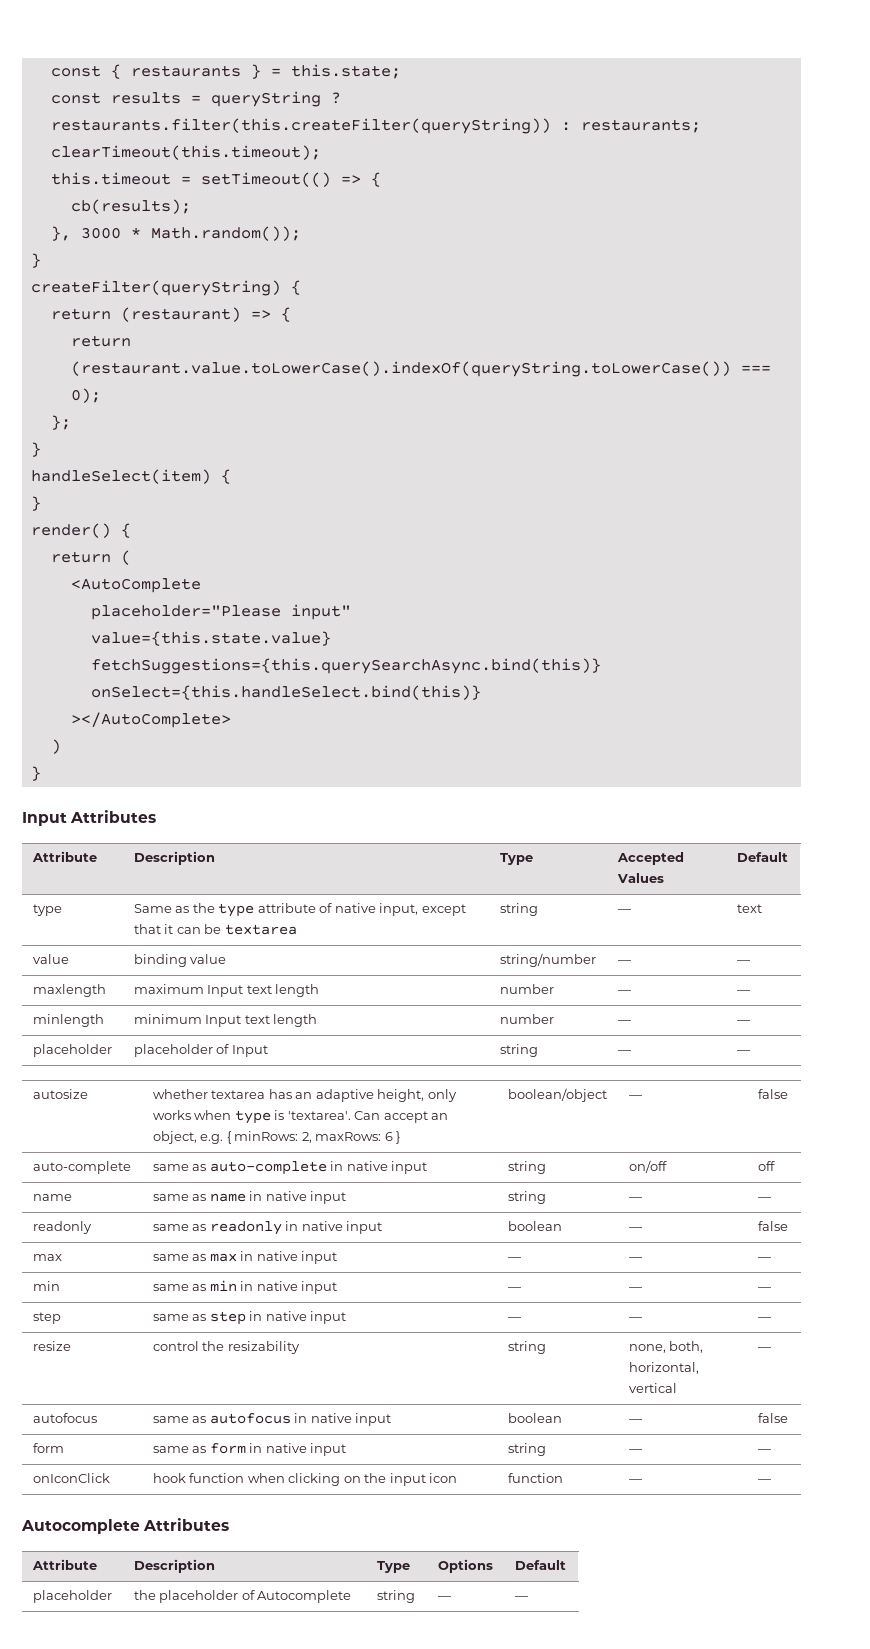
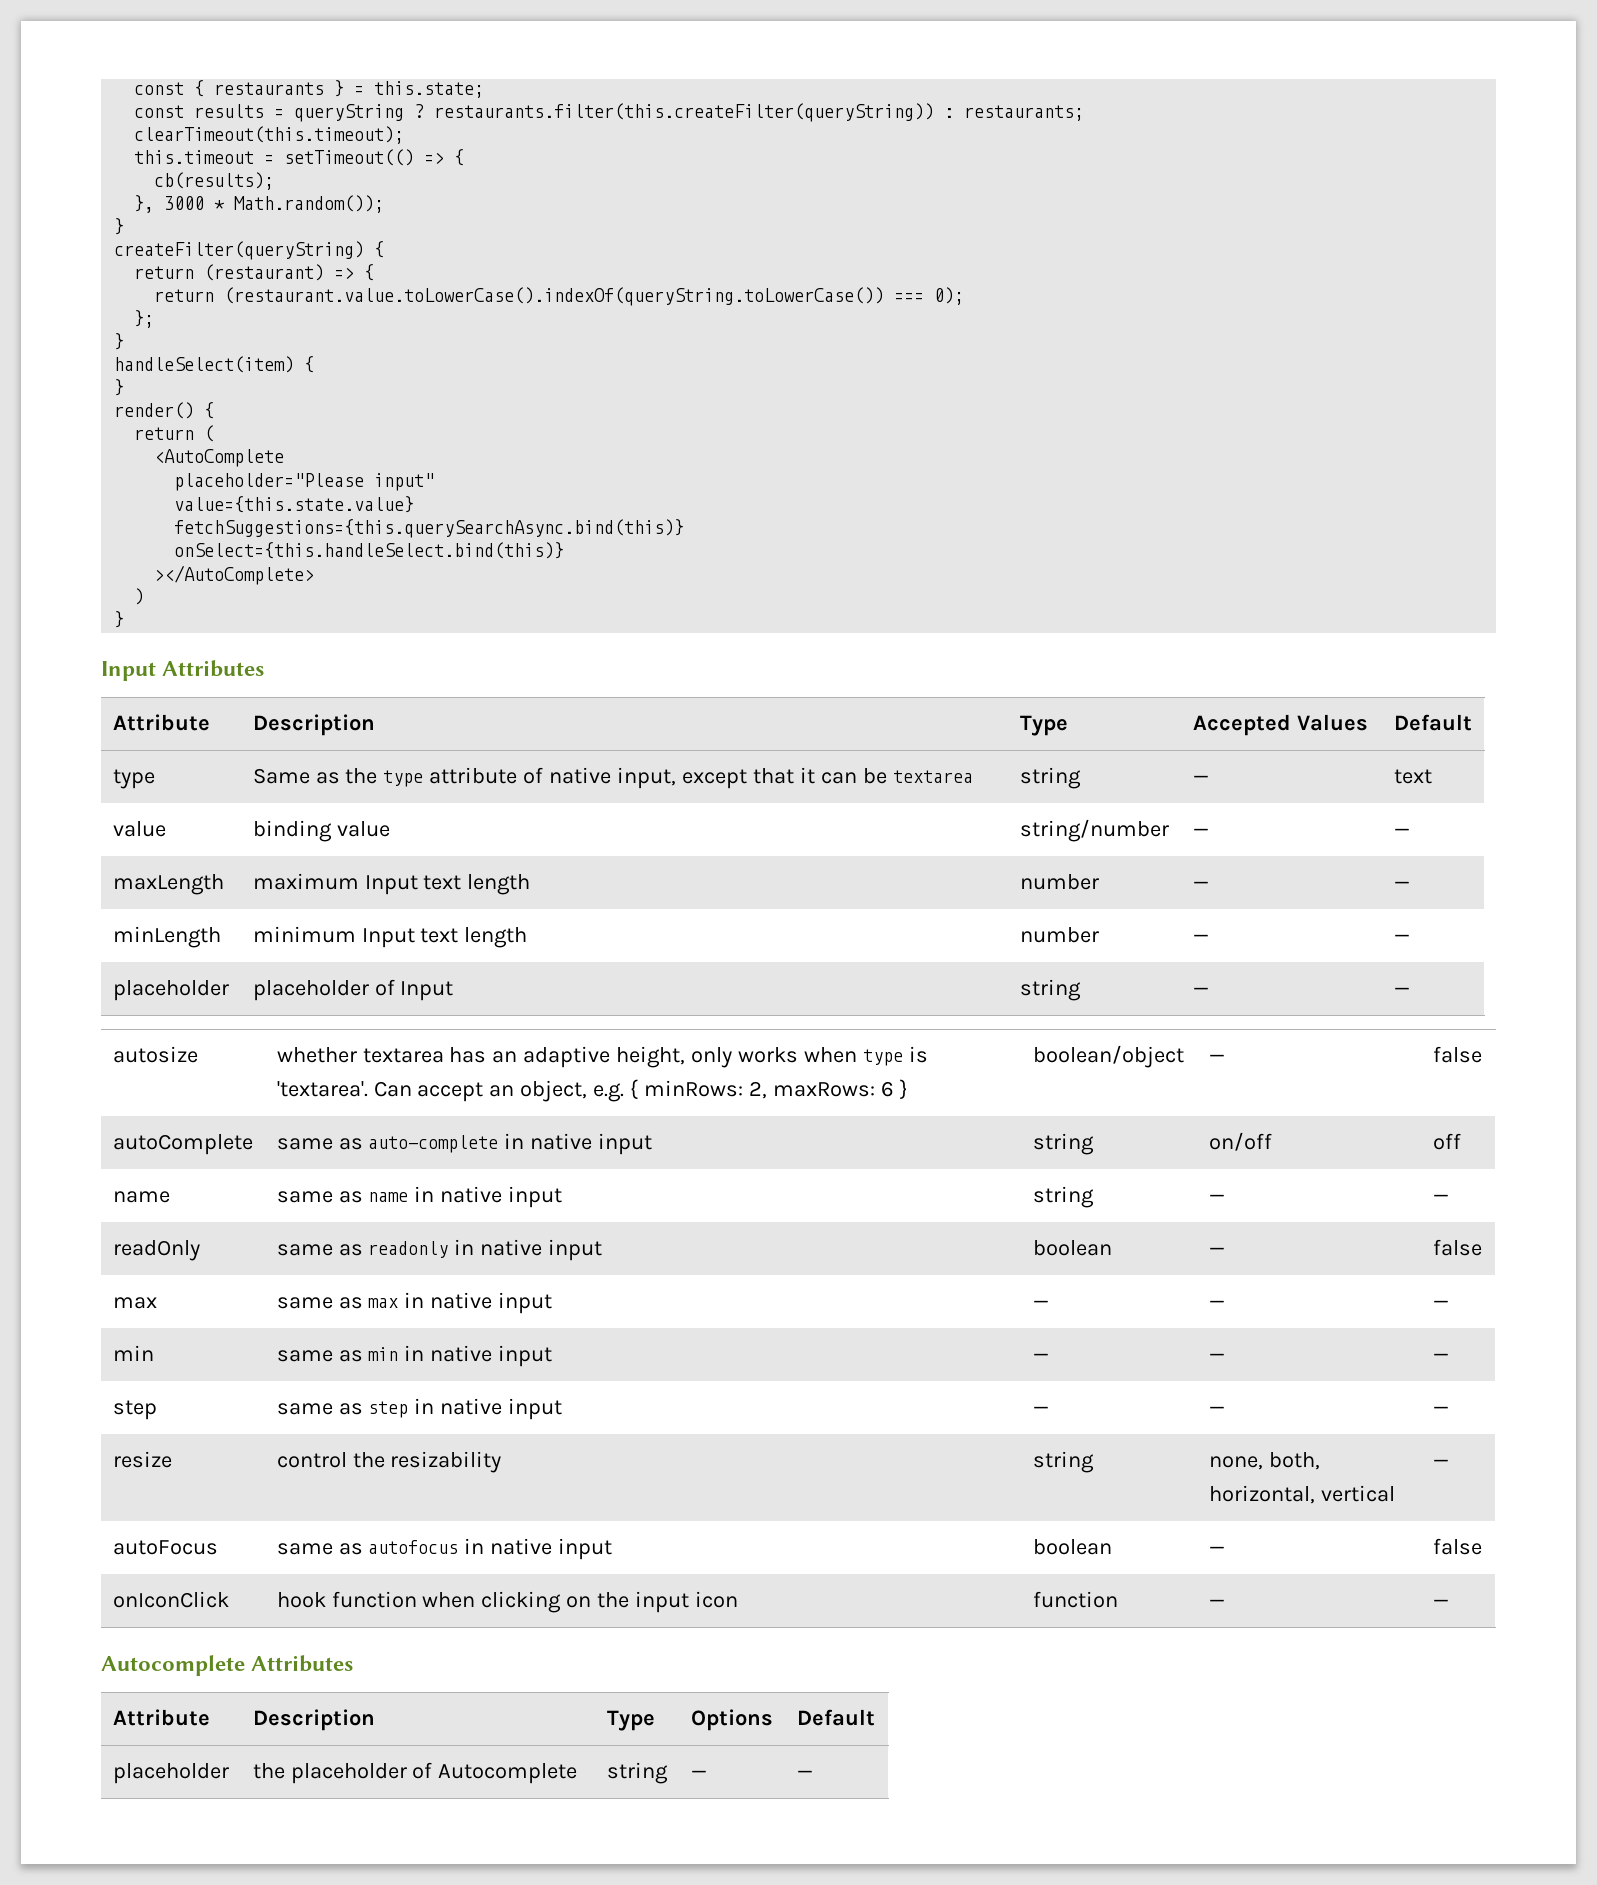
[32,984,106,997] maxlength -> [112,874,224,895] maxLength
[32,1014,104,1027] minlength -> [112,926,221,948] minLength
[32,1161,131,1174] auto-complete -> [112,1134,253,1155] autoComplete
[32,1221,92,1234] readonly -> [112,1240,200,1261] readOnly
[32,1413,97,1423] autofocus -> [112,1540,218,1555] autoFocus
[32,1443,64,1453] [152,1443,347,1456] [507,1443,546,1456] [628,1449,642,1453] [757,1449,771,1453] // form | same as form in native input | string | — | — -> (1482, 1546) none

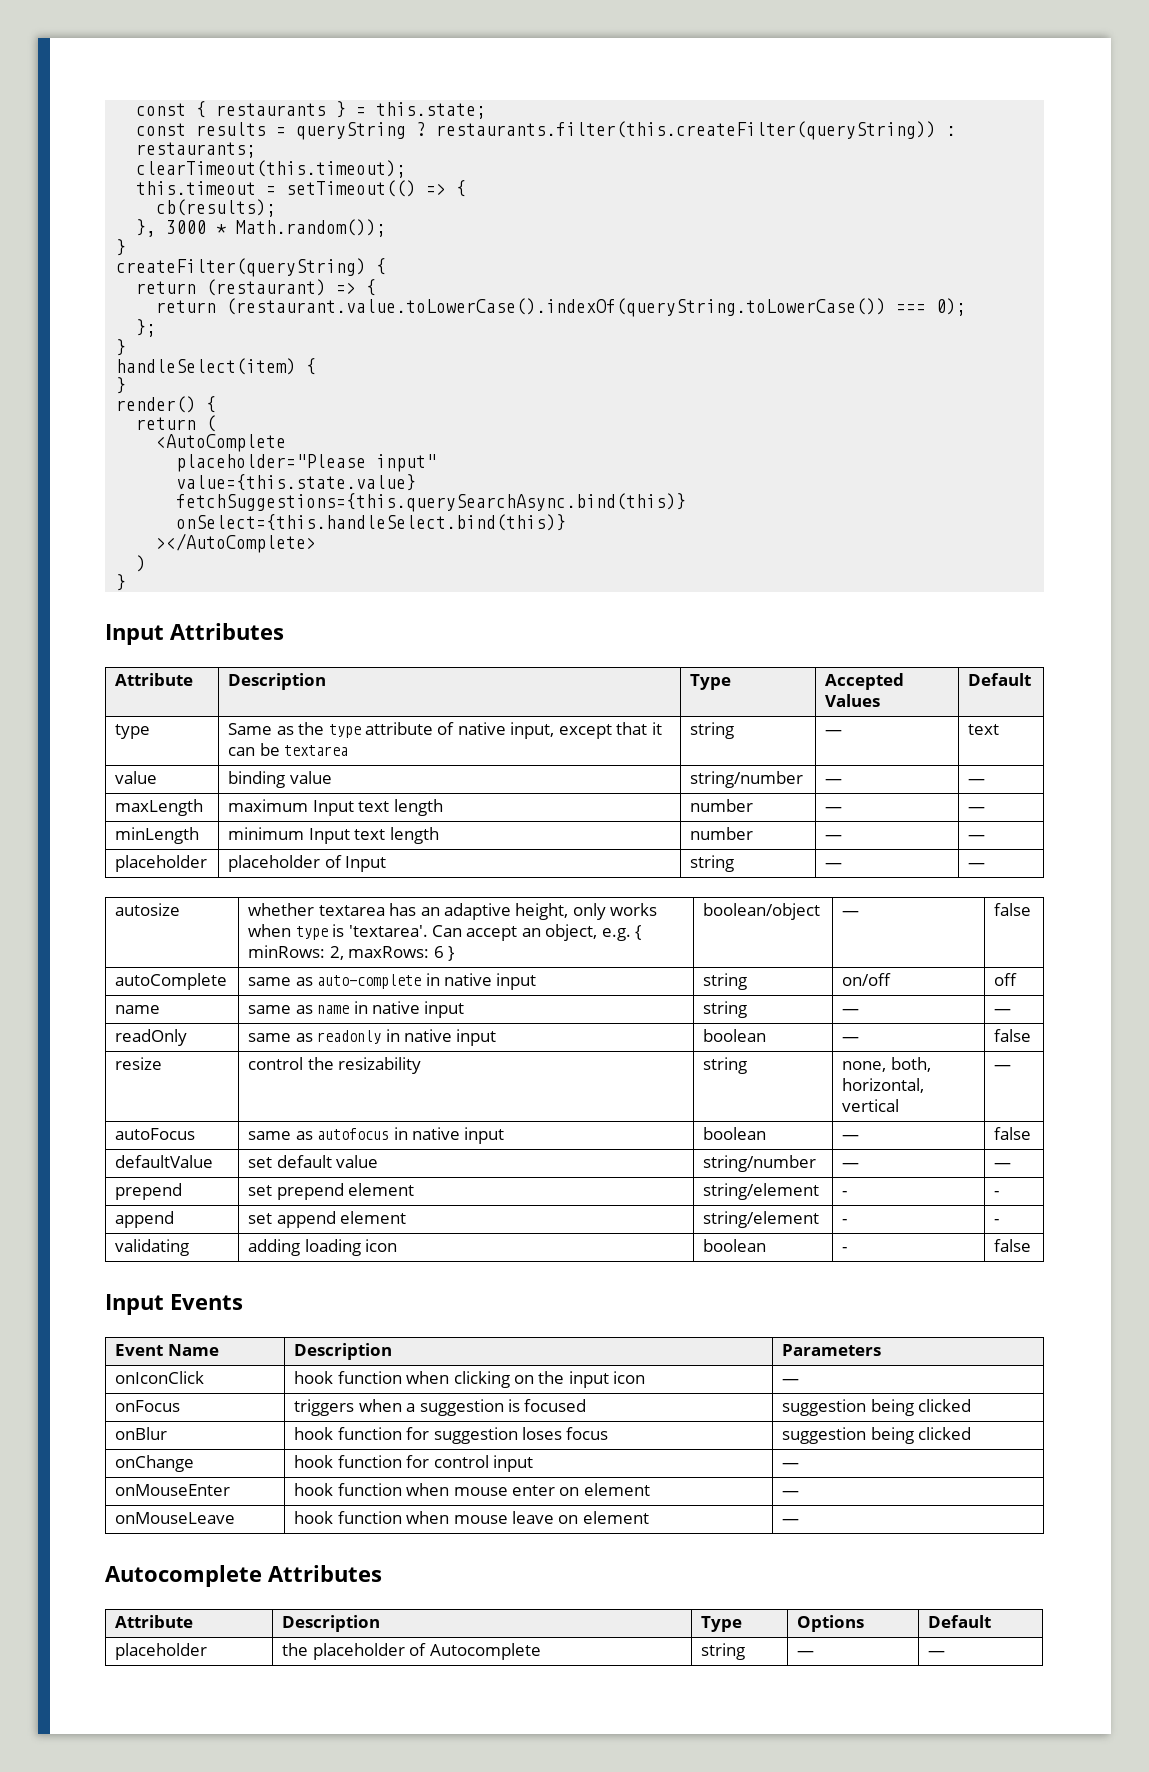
[112,1297,157,1309] [276,1292,553,1314] [1032,1300,1049,1308] [1208,1300,1225,1308] [1432,1300,1449,1308] [112,1345,154,1361] [276,1345,553,1367] [1032,1353,1049,1361] [1208,1353,1225,1361] [1432,1353,1449,1361] [112,1400,157,1420] [276,1398,563,1420] [1032,1406,1049,1414] [1208,1406,1225,1414] [1432,1406,1449,1414] // max | same as max in native input | — | — | — // min | same as min in native input | — | — | — // step | same as step in native input | — | — | — -> (1032, 1035) none
(1482, 1546) none -> [115,1155,214,1168] [248,1155,379,1168] [703,1155,817,1172] [842,1163,860,1168] [994,1163,1012,1168] [115,1183,183,1200] [248,1183,415,1200] [703,1183,820,1200] [842,1191,848,1196] [994,1191,1000,1196] [115,1211,175,1228] [248,1211,407,1228] [703,1211,820,1228] [842,1219,848,1224] [994,1219,1000,1224] [115,1239,190,1256] [248,1239,398,1256] [703,1239,767,1252] [842,1247,848,1252] [994,1239,1032,1252] [105,1294,243,1315] [115,1344,219,1356] [294,1343,393,1360] [782,1344,882,1356] // defaultValue | set default value | string/number | — | — // prepend | set prepend element | string/element | - | - // append | set append element | string/element | - | - // validating | adding loading icon | boolean | - | false // Input Events // Event Name | Description | Parameters
[1032,1591,1118,1608] [1208,1599,1225,1607] function | — -> [782,1379,800,1384] [115,1400,181,1412] [294,1399,587,1416] [782,1399,972,1416] [115,1427,168,1440] [294,1427,609,1444] [782,1427,972,1444] [115,1455,195,1472] [294,1455,534,1472] [782,1463,800,1468] [115,1484,231,1496] [294,1483,650,1496] [782,1491,800,1496] [115,1512,236,1524] [294,1511,649,1524] — // onFocus | triggers when a suggestion is focused | suggestion being clicked // onBlur | hook function for suggestion loses focus | suggestion being clicked // onChange | hook function for control input | — // onMouseEnter | hook function when mouse enter on element | — // onMouseLeave | hook function when mouse leave on element

